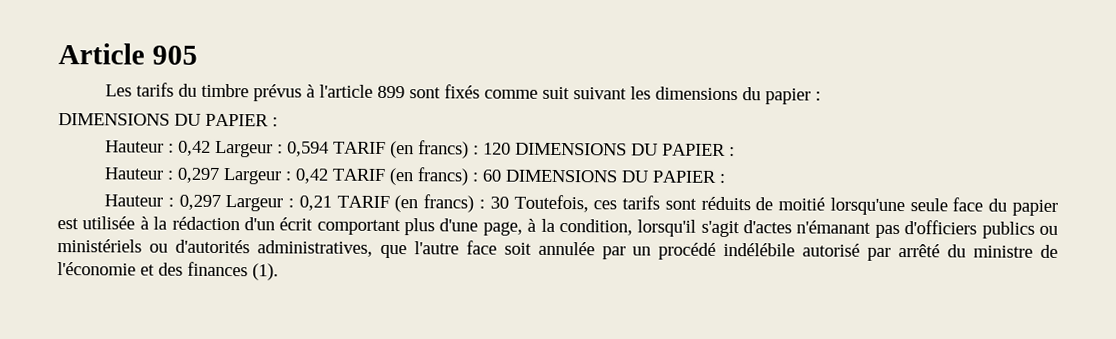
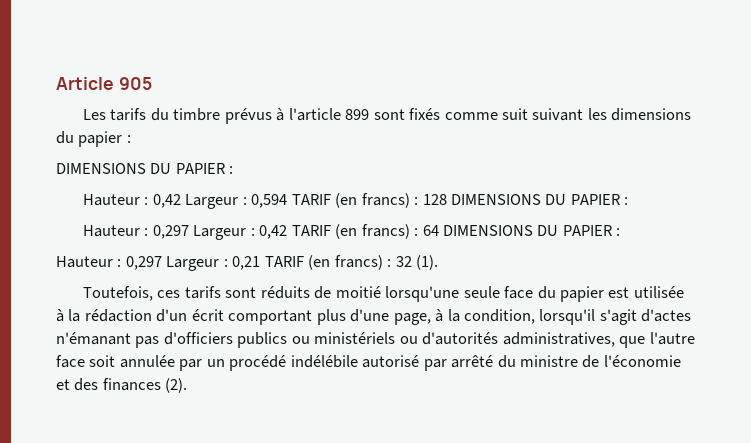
[483,142,512,155] 120 -> [422,194,447,205] 128
[482,169,502,182] 60 -> [422,225,439,236] 64
[489,196,509,209] 30 -> [395,255,439,270] 32 (1). //
[252,263,279,281] (1). -> [165,378,188,393] (2).

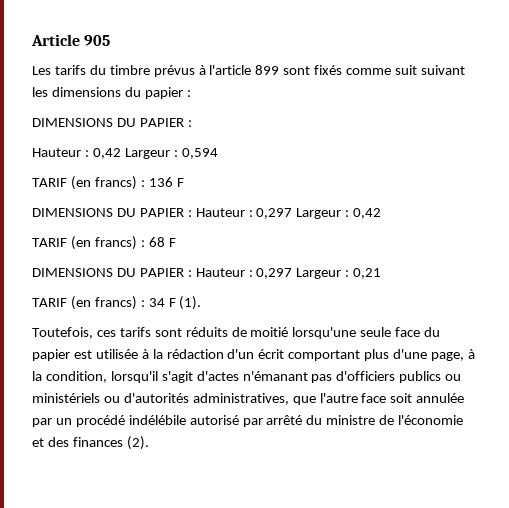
[291,193,629,208] TARIF (en francs) : 128 DIMENSIONS DU PAPIER : // -> [32,176,184,190] [32,208,192,217] // TARIF (en francs) : 136 F // DIMENSIONS DU PAPIER :
[291,224,621,239] TARIF (en francs) : 64 DIMENSIONS DU PAPIER : // -> [32,236,176,250] [32,268,192,277] // TARIF (en francs) : 68 F // DIMENSIONS DU PAPIER :
[264,255,412,270] TARIF (en francs) : 32 -> [32,296,176,310] // TARIF (en francs) : 34 F

